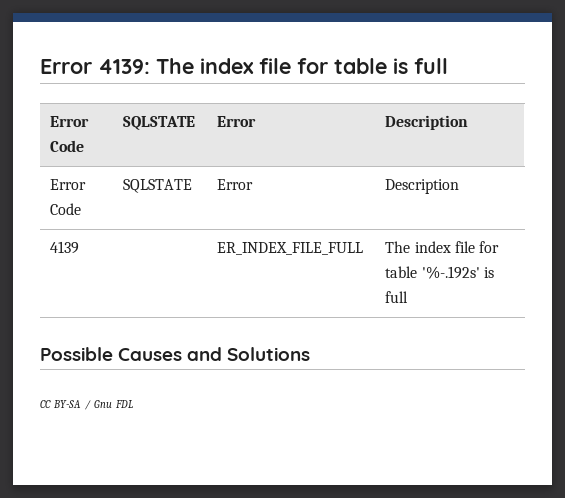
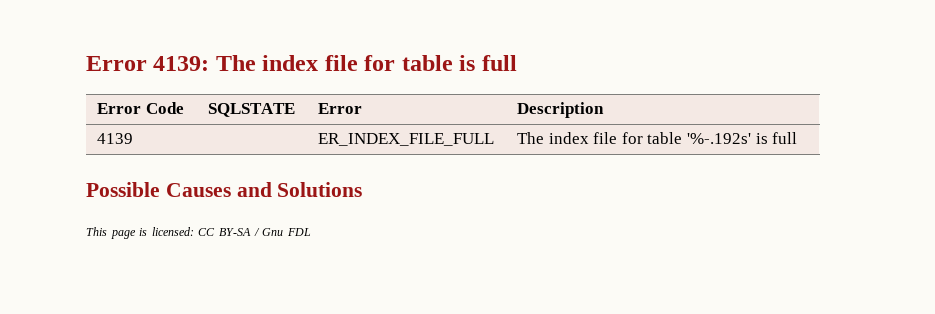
[50,179,87,190] [50,203,82,215] [123,179,193,193] [217,179,254,190] [385,179,460,194] // Error Code | SQLSTATE | Error | Description -> (605, 110) none
(311, 354) none -> [86,227,194,239] This page is licensed:

